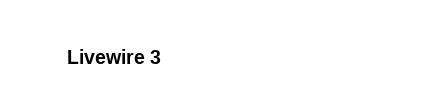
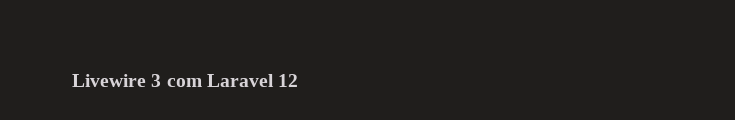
(162, 57) none -> [166,74,299,87] com Laravel 12

